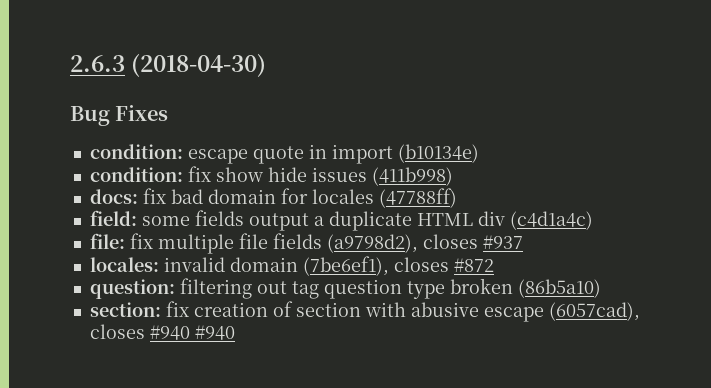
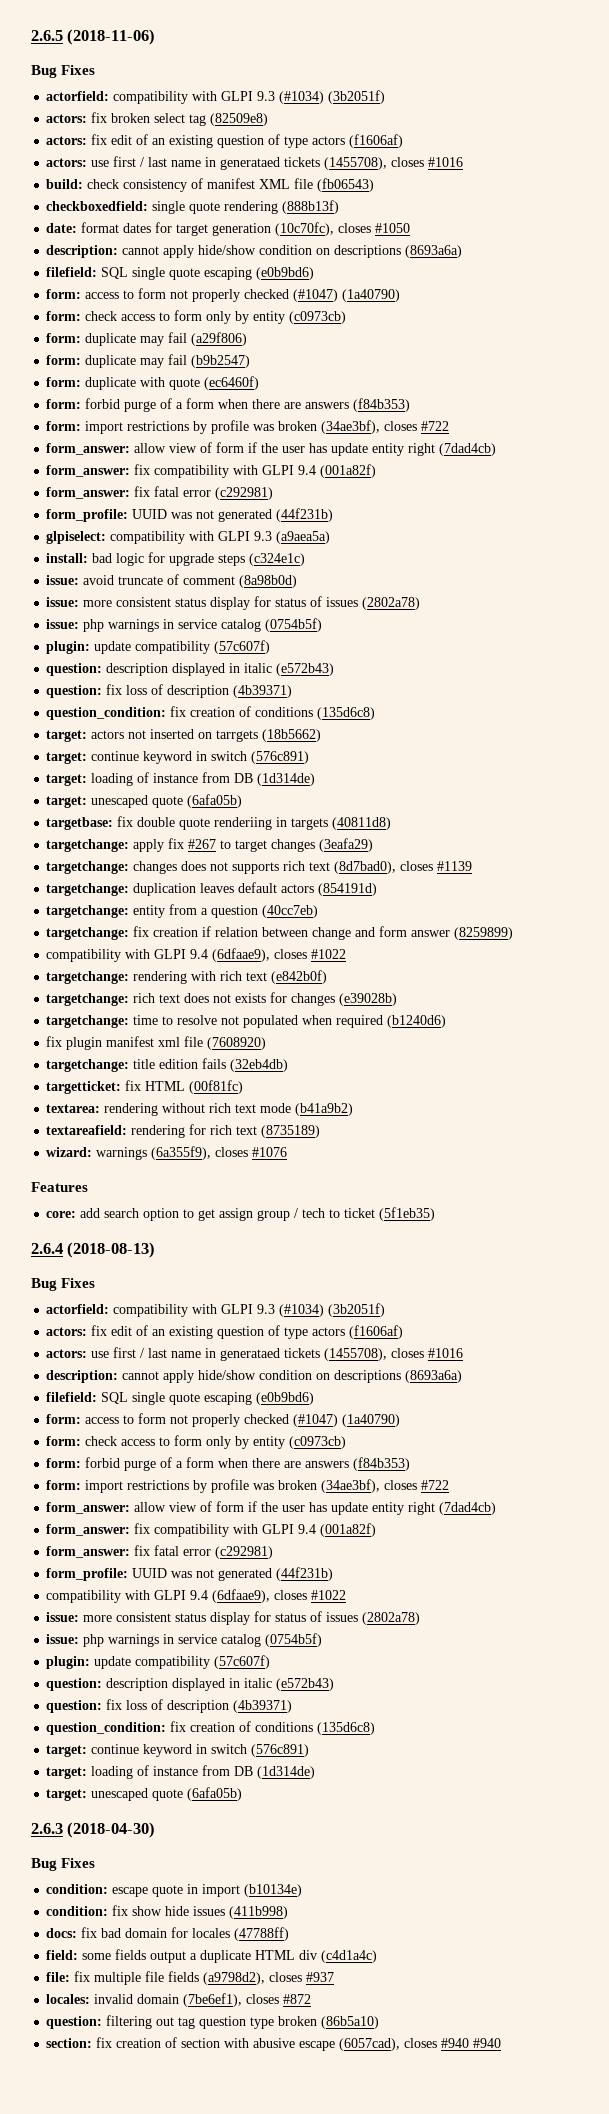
(70, 63) none -> [31,29,156,45] [31,65,96,78] [46,90,386,104] [46,112,269,126] [46,134,404,148] [46,156,464,170] [46,178,375,192] [46,200,340,214] [46,222,411,236] [46,245,463,258] [46,267,315,280] [46,288,401,302] [46,310,347,324] [46,332,248,346] [46,354,251,368] [46,376,260,390] [46,398,411,412] [46,420,450,434] [46,442,497,456] [46,464,377,478] [46,486,274,500] [46,508,334,522] [46,531,331,544] [46,552,306,566] [46,574,298,588] [46,596,421,610] [46,618,323,632] [46,640,271,654] [46,663,335,676] [46,684,293,698] [46,706,376,720] [46,729,322,742] [46,751,310,764] [46,772,316,786] [46,794,243,808] [46,816,392,830] [46,838,374,852] [46,861,473,874] [46,882,378,896] [46,904,319,918] [46,926,514,940] [46,948,347,962] [46,970,328,984] [46,992,398,1006] [46,1015,447,1028] [46,1036,267,1050] [46,1058,289,1072] [46,1080,244,1094] [46,1103,354,1116] [46,1124,321,1138] [46,1146,288,1160] [31,1182,88,1192] [46,1207,436,1221] [31,1242,156,1258] [31,1278,96,1291] [46,1303,386,1317] [46,1325,404,1339] [46,1347,464,1361] [46,1370,463,1383] [46,1392,315,1405] [46,1413,401,1427] [46,1435,347,1449] [46,1457,411,1471] [46,1479,450,1493] [46,1501,497,1515] [46,1523,377,1537] [46,1545,274,1559] [46,1567,334,1581] [46,1589,347,1603] [46,1611,421,1625] [46,1633,323,1647] [46,1655,271,1669] [46,1678,335,1691] [46,1699,293,1713] [46,1721,376,1735] [46,1744,310,1757] [46,1765,316,1779] [46,1787,243,1801] 2.6.5 (2018-11-06) // Bug Fixes // actorfield: compatibility with GLPI 9.3 (#1034) (3b2051f) // actors: fix broken select tag (82509e8) // actors: fix edit of an existing question of type actors (f1606af) // actors: use first / last name in generataed tickets (1455708), closes #1016 // build: check consistency of manifest XML file (fb06543) // checkboxedfield: single quote rendering (888b13f) // date: format dates for target generation (10c70fc), closes #1050 // description: cannot apply hide/show condition on descriptions (8693a6a) // filefield: SQL single quote escaping (e0b9bd6) // form: access to form not properly checked (#1047) (1a40790) // form: check access to form only by entity (c0973cb) // form: duplicate may fail (a29f806) // form: duplicate may fail (b9b2547) // form: duplicate with quote (ec6460f) // form: forbid purge of a form when there are answers (f84b353) // form: import restrictions by profile was broken (34ae3bf), closes #722 // form_answer: allow view of form if the user has update entity right (7dad4cb) // form_answer: fix compatibility with GLPI 9.4 (001a82f) // form_answer: fix fatal error (c292981) // form_profile: UUID was not generated (44f231b) // glpiselect: compatibility with GLPI 9.3 (a9aea5a) // install: bad logic for upgrade steps (c324e1c) // issue: avoid truncate of comment (8a98b0d) // issue: more consistent status display for status of issues (2802a78) // issue: php warnings in service catalog (0754b5f) // plugin: update compatibility (57c607f) // question: description displayed in italic (e572b43) // question: fix loss of description (4b39371) // question_condition: fix creation of conditions (135d6c8) // target: actors not inserted on tarrgets (18b5662) // target: continue keyword in switch (576c891) // target: loading of instance from DB (1d314de) // target: unescaped quote (6afa05b) // targetbase: fix double quote renderiing in targets (40811d8) // targetchange: apply fix #267 to target changes (3eafa29) // targetchange: changes does not supports rich text (8d7bad0), closes #1139 // targetchange: duplication leaves default actors (854191d) // targetchange: entity from a question (40cc7eb) // targetchange: fix creation if relation between change and form answer (8259899) // compatibility with GLPI 9.4 (6dfaae9), closes #1022 // targetchange: rendering with rich text (e842b0f) // targetchange: rich text does not exists for changes (e39028b) // targetchange: time to resolve not populated when required (b1240d6) // fix plugin manifest xml file (7608920) // targetchange: title edition fails (32eb4db) // targetticket: fix HTML (00f81fc) // textarea: rendering without rich text mode (b41a9b2) // textareafield: rendering for rich text (8735189) // wizard: warnings (6a355f9), closes #1076 // Features // core: add search option to get assign group / tech to ticket (5f1eb35) // 2.6.4 (2018-08-13) // Bug Fixes // actorfield: compatibility with GLPI 9.3 (#1034) (3b2051f) // actors: fix edit of an existing question of type actors (f1606af) // actors: use first / last name in generataed tickets (1455708), closes #1016 // description: cannot apply hide/show condition on descriptions (8693a6a) // filefield: SQL single quote escaping (e0b9bd6) // form: access to form not properly checked (#1047) (1a40790) // form: check access to form only by entity (c0973cb) // form: forbid purge of a form when there are answers (f84b353) // form: import restrictions by profile was broken (34ae3bf), closes #722 // form_answer: allow view of form if the user has update entity right (7dad4cb) // form_answer: fix compatibility with GLPI 9.4 (001a82f) // form_answer: fix fatal error (c292981) // form_profile: UUID was not generated (44f231b) // compatibility with GLPI 9.4 (6dfaae9), closes #1022 // issue: more consistent status display for status of issues (2802a78) // issue: php warnings in service catalog (0754b5f) // plugin: update compatibility (57c607f) // question: description displayed in italic (e572b43) // question: fix loss of description (4b39371) // question_condition: fix creation of conditions (135d6c8) // target: continue keyword in switch (576c891) // target: loading of instance from DB (1d314de) // target: unescaped quote (6afa05b) //

